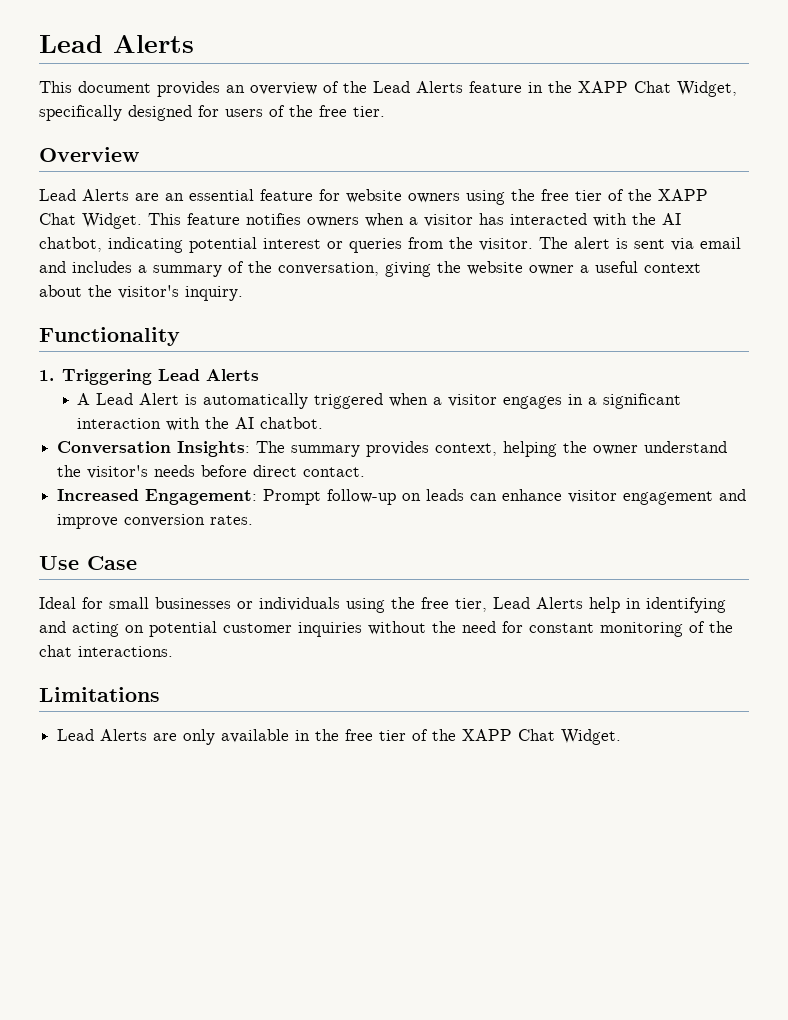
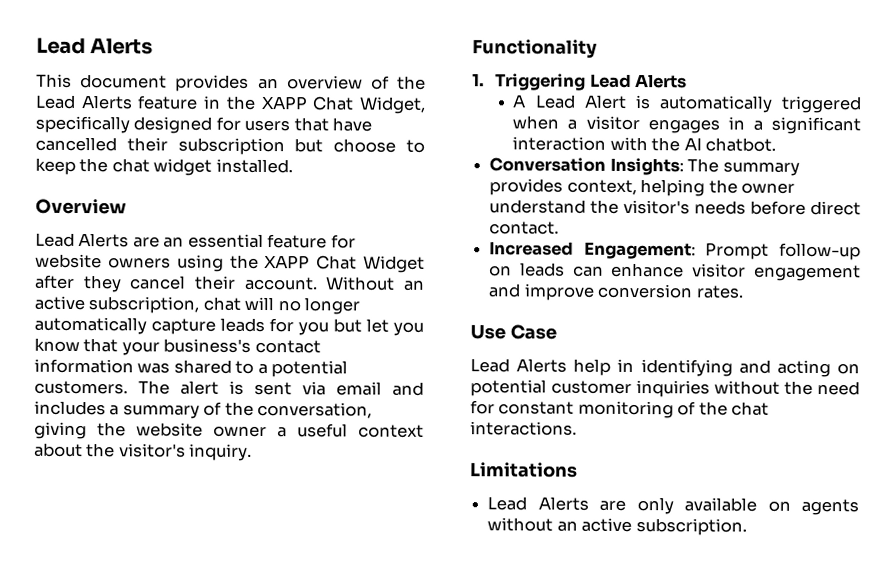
[269,105,385,117] of the free tier. -> [293,117,373,132] [35,136,426,156] [35,157,293,176] that have cancelled their subscription but choose to keep the chat widget installed.
[541,189,708,201] [39,213,681,229] [39,237,533,253] free tier of the XAPP Chat Widget. This feature notifies owners when a visitor has interacted with the AI chatbot, indicating potential interest or queries from the visitor. -> [264,255,425,273] [34,274,425,293] [34,295,361,315] [34,316,424,336] [34,337,321,356] [34,358,349,378] [34,380,128,395] XAPP Chat Widget after they cancel their account. Without an active subscription, chat will no longer automatically capture leads for you but let you know that your business's contact information was shared to a potential customers.
[39,597,487,613] Ideal for small businesses or individuals using the free tier, -> (557, 332) none
[295,729,622,745] in the free tier of the XAPP Chat Widget. -> [767,498,859,516] [487,517,747,536] on agents without an active subscription.

